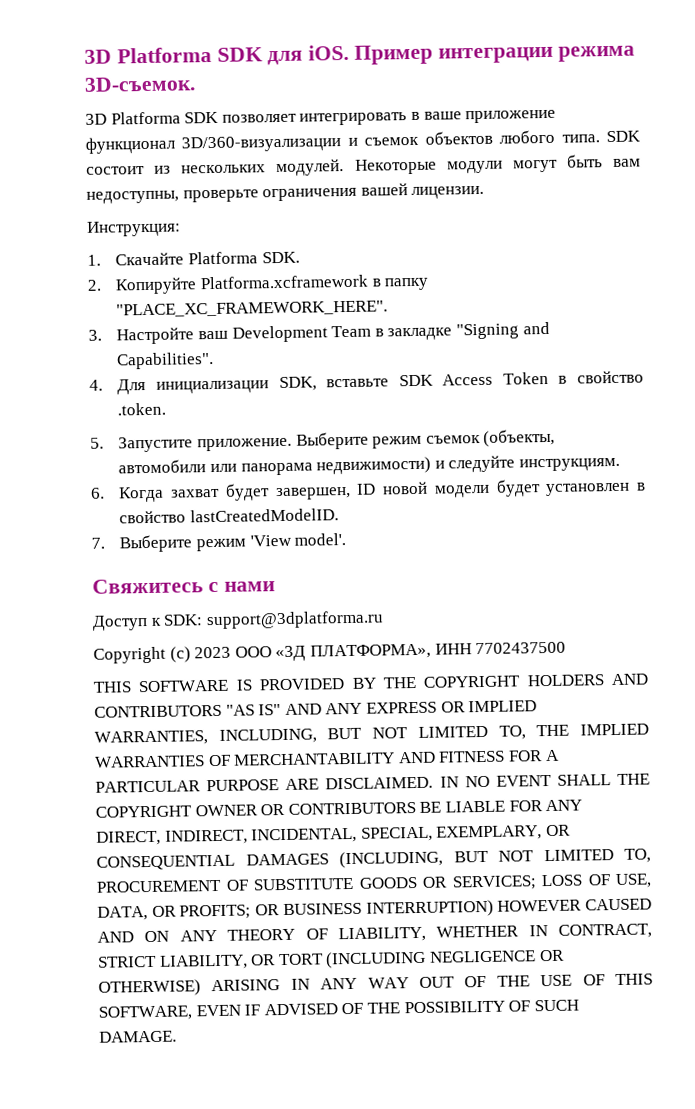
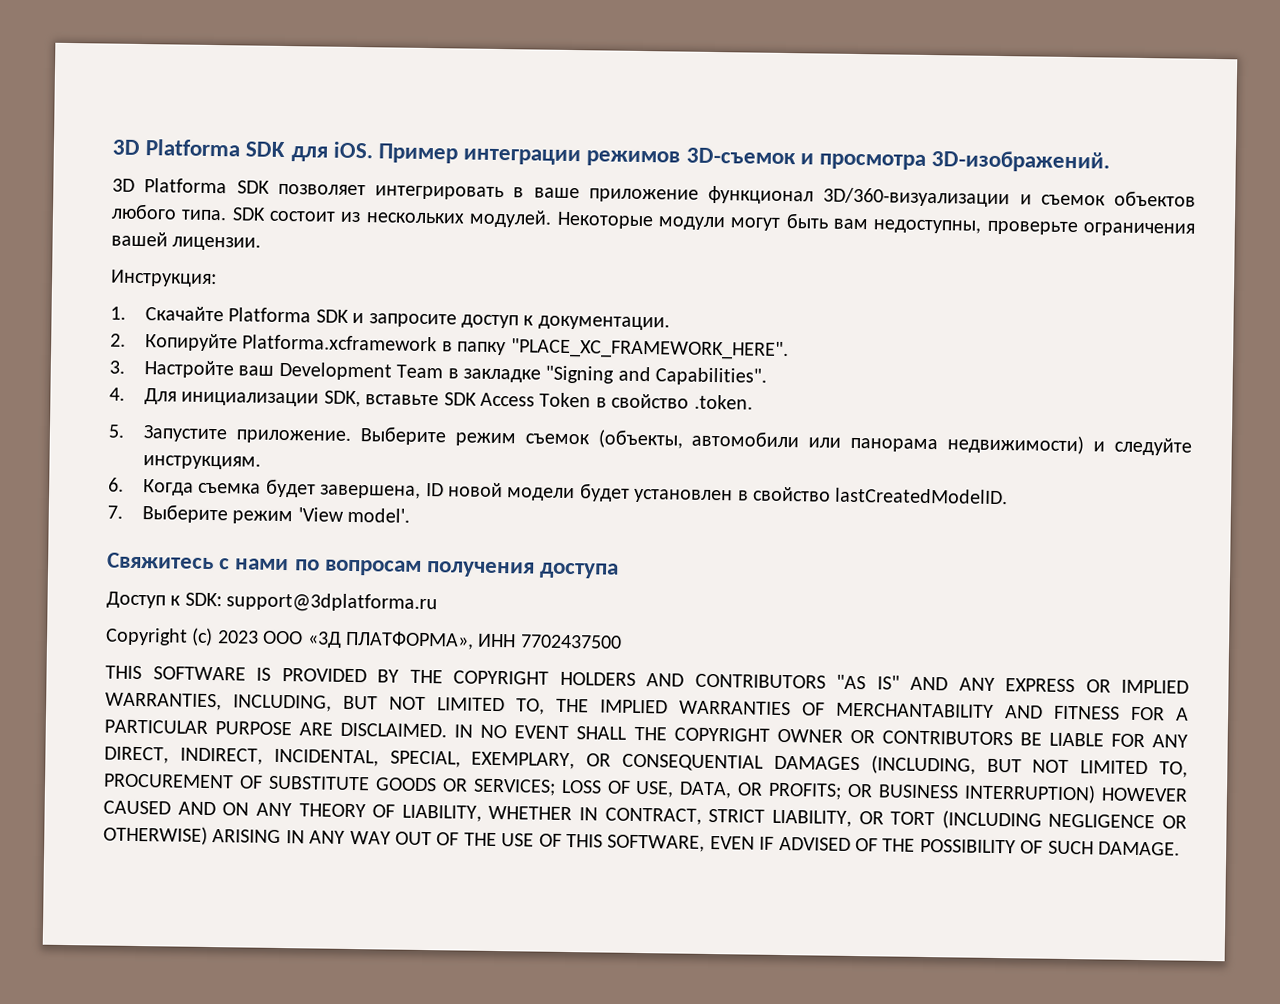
[557,45,635,62] [84,76,196,92] режима 3D-съемок. -> [586,147,1111,173] режимов 3D-съемок и просмотра 3D-изображений.
[261,251,300,264] SDK. -> [315,309,670,331] SDK и запросите доступ к документации.
[171,483,351,501] захват будет завершен, -> [198,478,422,499] съемка будет завершена,
(275, 586) none -> [294,559,620,579] по вопросам получения доступа

